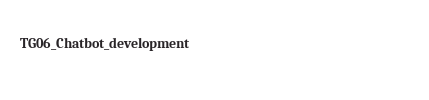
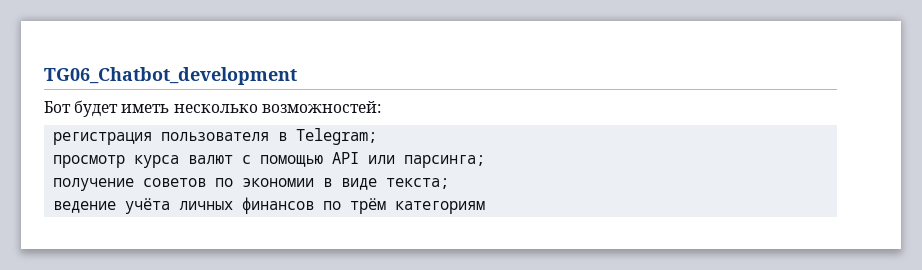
(190, 44) none -> [44,100,381,117] [53,128,378,145] [53,152,486,168] [53,178,450,191] [53,197,486,214] // Бот будет иметь несколько возможностей: // регистрация пользователя в Telegram; // просмотр курса валют с помощью API или парсинга; // получение советов по экономии в виде текста; // ведение учёта личных финансов по трём категориям

